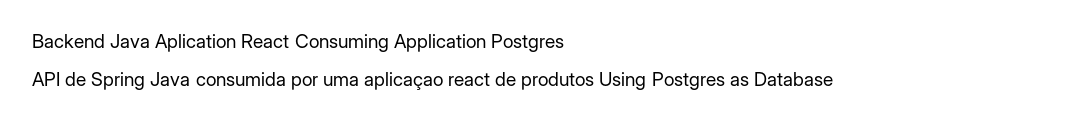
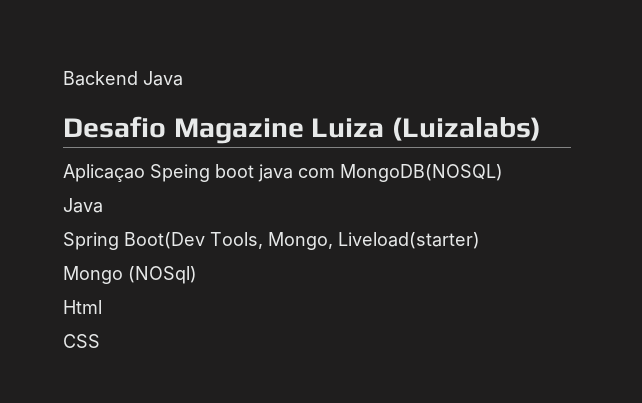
[155,34,564,52] [32,72,833,90] Aplication React Consuming Application Postgres // API de Spring Java consumida por uma aplicaçao react de produtos Using Postgres as Database -> [63,116,542,144] [63,164,503,182] [63,198,103,213] [63,232,480,250] [63,266,197,284] [63,300,102,314] [63,334,100,348] // Desafio Magazine Luiza (Luizalabs) // Aplicaçao Speing boot java com MongoDB(NOSQL) // Java // Spring Boot(Dev Tools, Mongo, Liveload(starter) // Mongo (NOSql) // Html // CSS

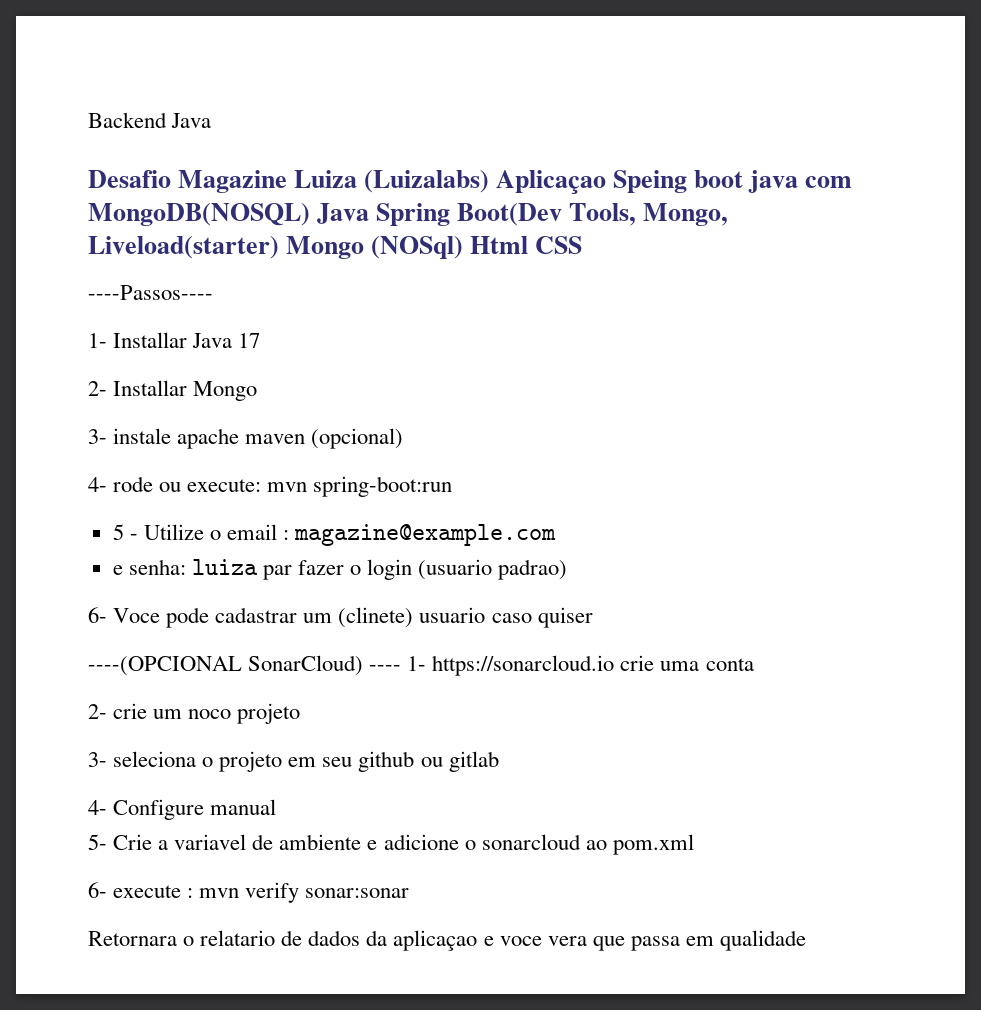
(542, 129) // -> (490, 181) none
[63,198,103,213] // Java // -> [317,203,370,224] Java
(480, 240) // -> (279, 247) none
[63,300,102,314] [63,334,100,348] // Html // CSS -> [470,236,583,254] [88,285,213,300] [88,332,261,348] [88,380,258,401] [88,428,404,449] [88,476,453,497] [112,524,557,546] [112,559,568,580] [88,607,593,628] [88,655,754,676] [88,703,301,724] [88,751,499,772] [88,799,277,820] [88,834,694,855] [88,882,410,903] [88,930,806,951] Html CSS // ----Passos---- // 1- Installar Java 17 // 2- Installar Mongo // 3- instale apache maven (opcional) // 4- rode ou execute: mvn spring-boot:run // 5 - Utilize o email : magazine@example.com // e senha: luiza par fazer o login (usuario padrao) // 6- Voce pode cadastrar um (clinete) usuario caso quiser // ----(OPCIONAL SonarCloud) ---- 1- https://sonarcloud.io crie uma conta // 2- crie um noco projeto // 3- seleciona o projeto em seu github ou gitlab // 4- Configure manual // 5- Crie a variavel de ambiente e adicione o sonarcloud ao pom.xml // 6- execute : mvn verify sonar:sonar // Retornara o relatario de dados da aplicaçao e voce vera que passa em qualidade

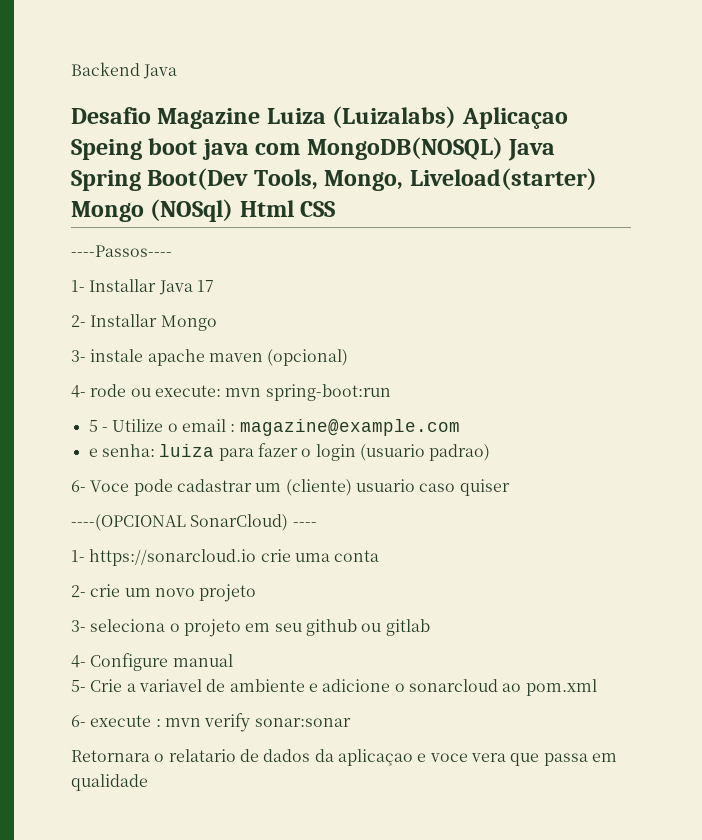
[262,565,292,580] par -> [218,448,254,461] para
[338,607,414,628] (clinete) -> [285,479,352,496] (cliente)
(402, 668) none -> (317, 524) //
[188,709,232,719] noco -> [154,588,195,597] novo

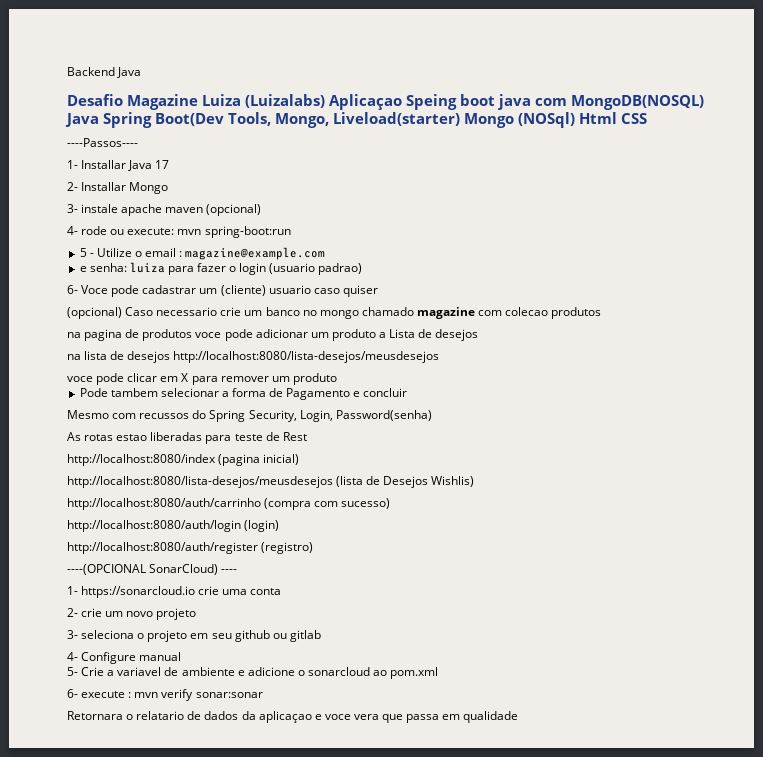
(510, 487) none -> [67,307,602,319] [67,329,479,341] [67,351,440,363] [67,373,337,385] [79,388,408,400] [67,410,432,422] [67,432,307,444] [67,454,300,466] [67,476,475,488] [67,498,391,510] [67,520,280,532] [67,542,314,554] // (opcional) Caso necessario crie um banco no mongo chamado magazine com colecao produtos // na pagina de produtos voce pode adicionar um produto a Lista de desejos // na lista de desejos http://localhost:8080/lista-desejos/meusdesejos // voce pode clicar em X para remover um produto // Pode tambem selecionar a forma de Pagamento e concluir // Mesmo com recussos do Spring Security, Login, Password(senha) // As rotas estao liberadas para teste de Rest // http://localhost:8080/index (pagina inicial) // http://localhost:8080/lista-desejos/meusdesejos (lista de Desejos Wishlis) // http://localhost:8080/auth/carrinho (compra com sucesso) // http://localhost:8080/auth/login (login) // http://localhost:8080/auth/register (registro)

